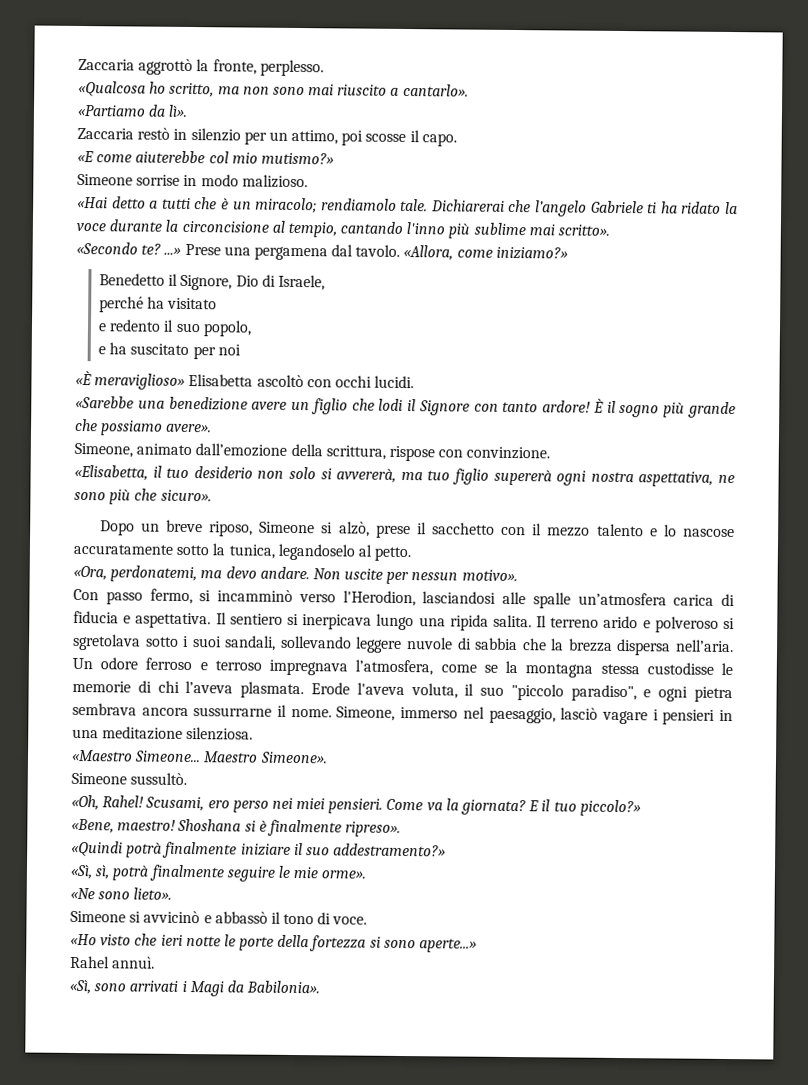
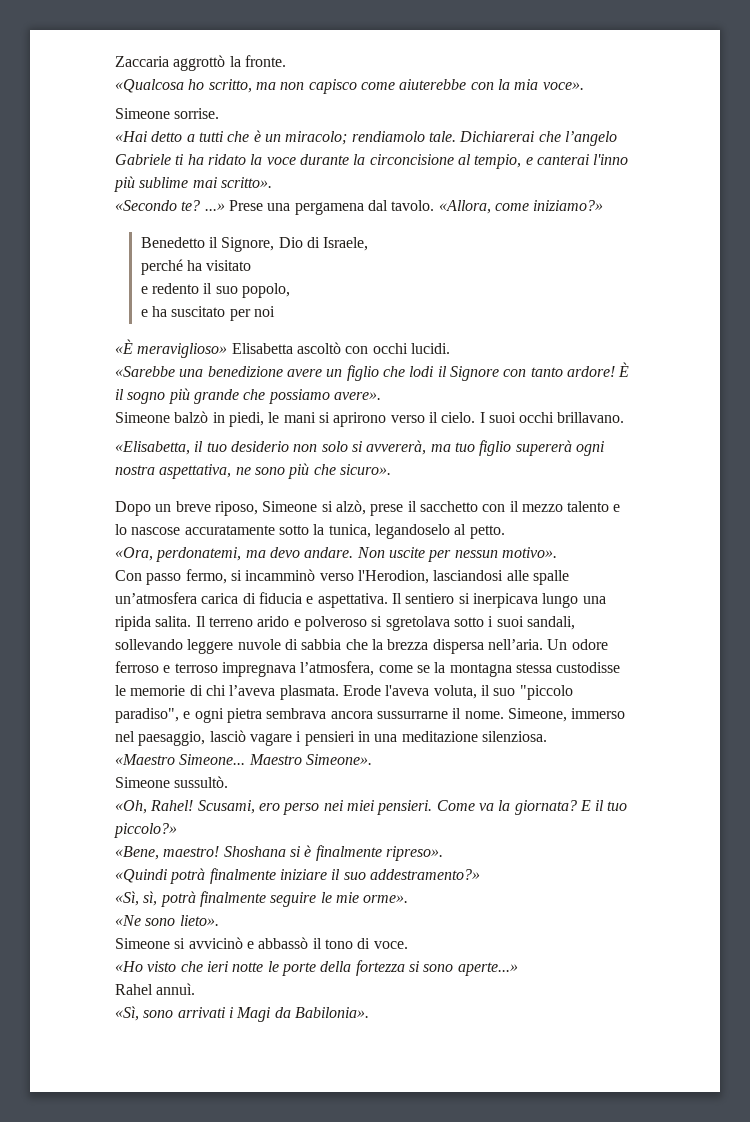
[212,59,324,77] fronte, perplesso. -> [244,55,286,67] fronte.
[272,83,469,97] [77,104,189,117] [77,127,457,147] [77,150,334,165] [77,173,308,189] sono mai riuscito a cantarlo». // «Partiamo da lì». // Zaccaria restò in silenzio per un attimo, poi scosse il capo. // «E come aiuterebbe col mio mutismo?» // Simeone sorrise in modo malizioso. -> [308,79,584,94] [115,108,220,119] capisco come aiuterebbe con la mia voce». // Simeone sorrise.
[340,221,404,234] cantando -> [525,154,589,165] e canterai
[74,442,551,462] Simeone, animato dall’emozione della scrittura, rispose con convinzione. -> [115,411,625,427] Simeone balzò in piedi, le mani si aprirono verso il cielo. I suoi occhi brillavano.

